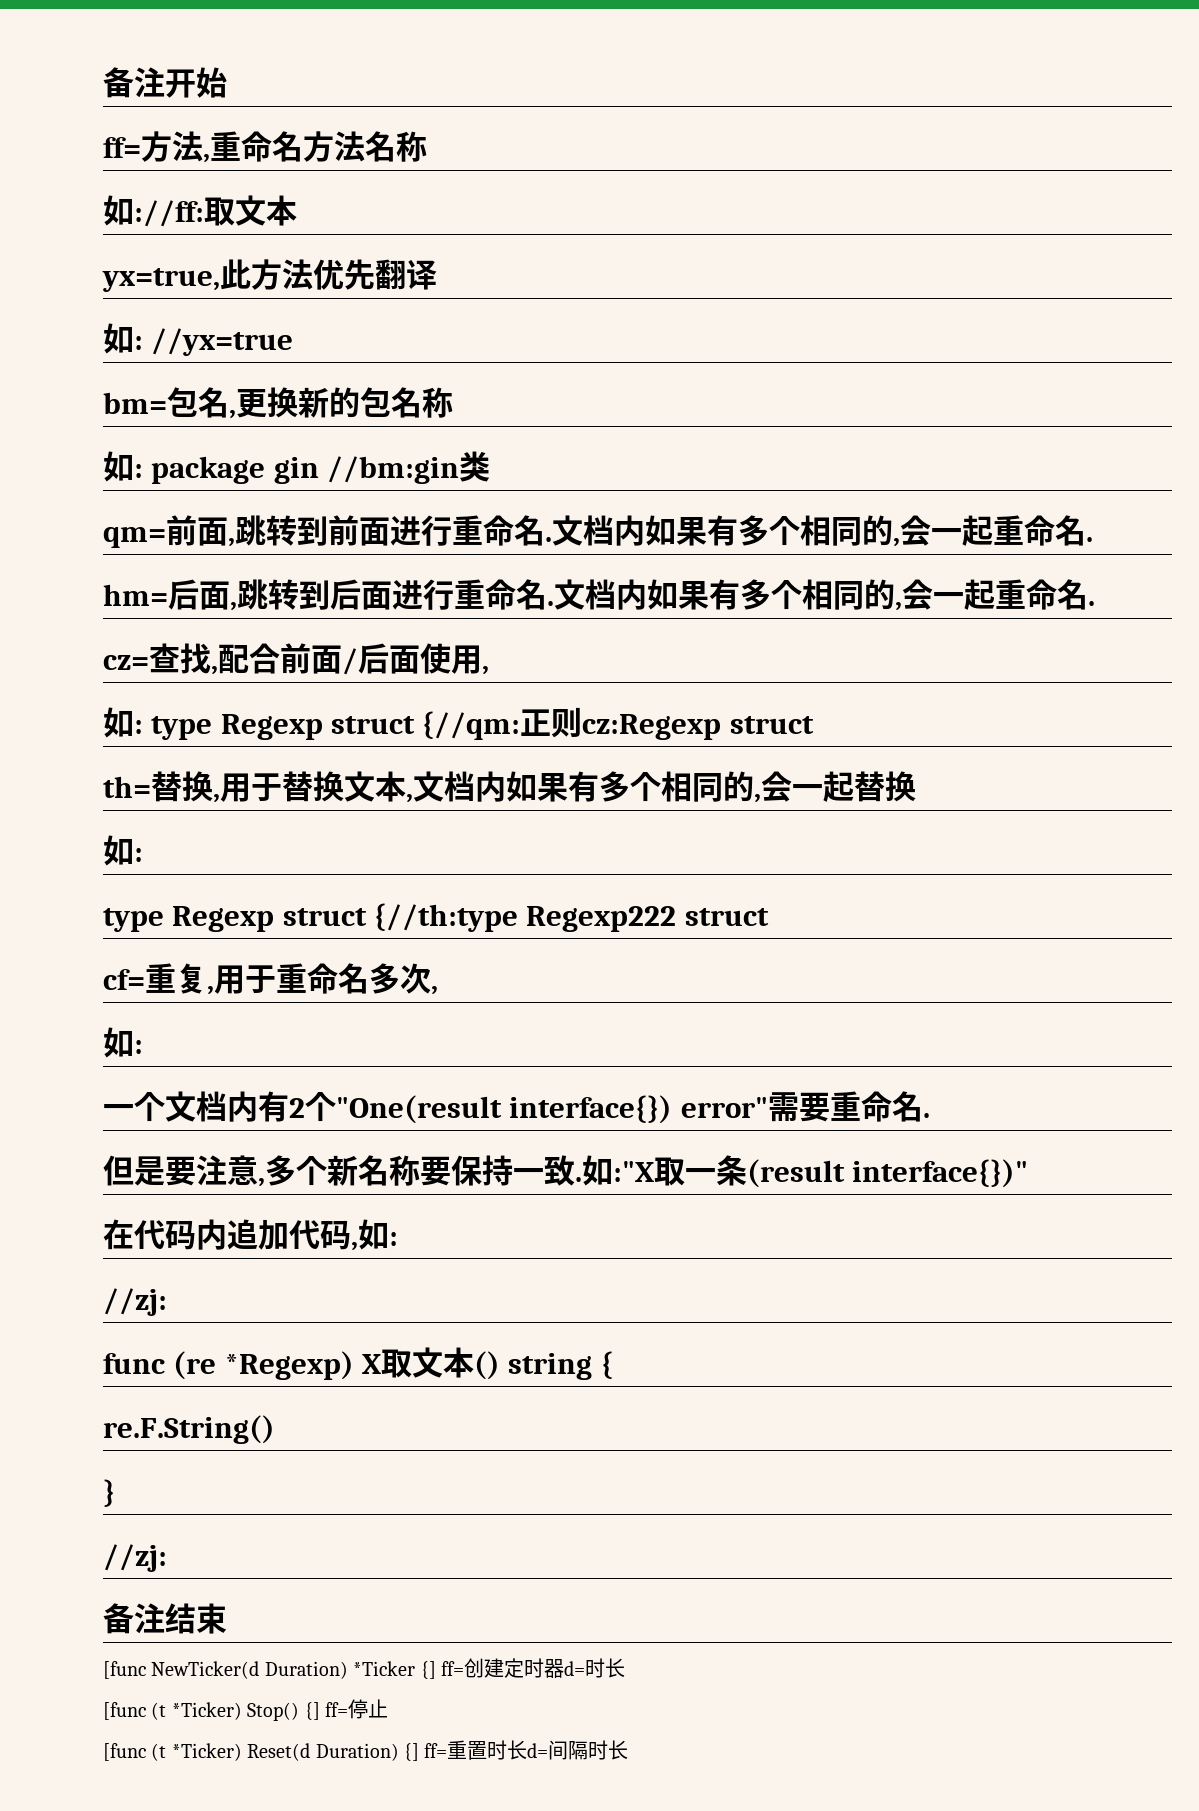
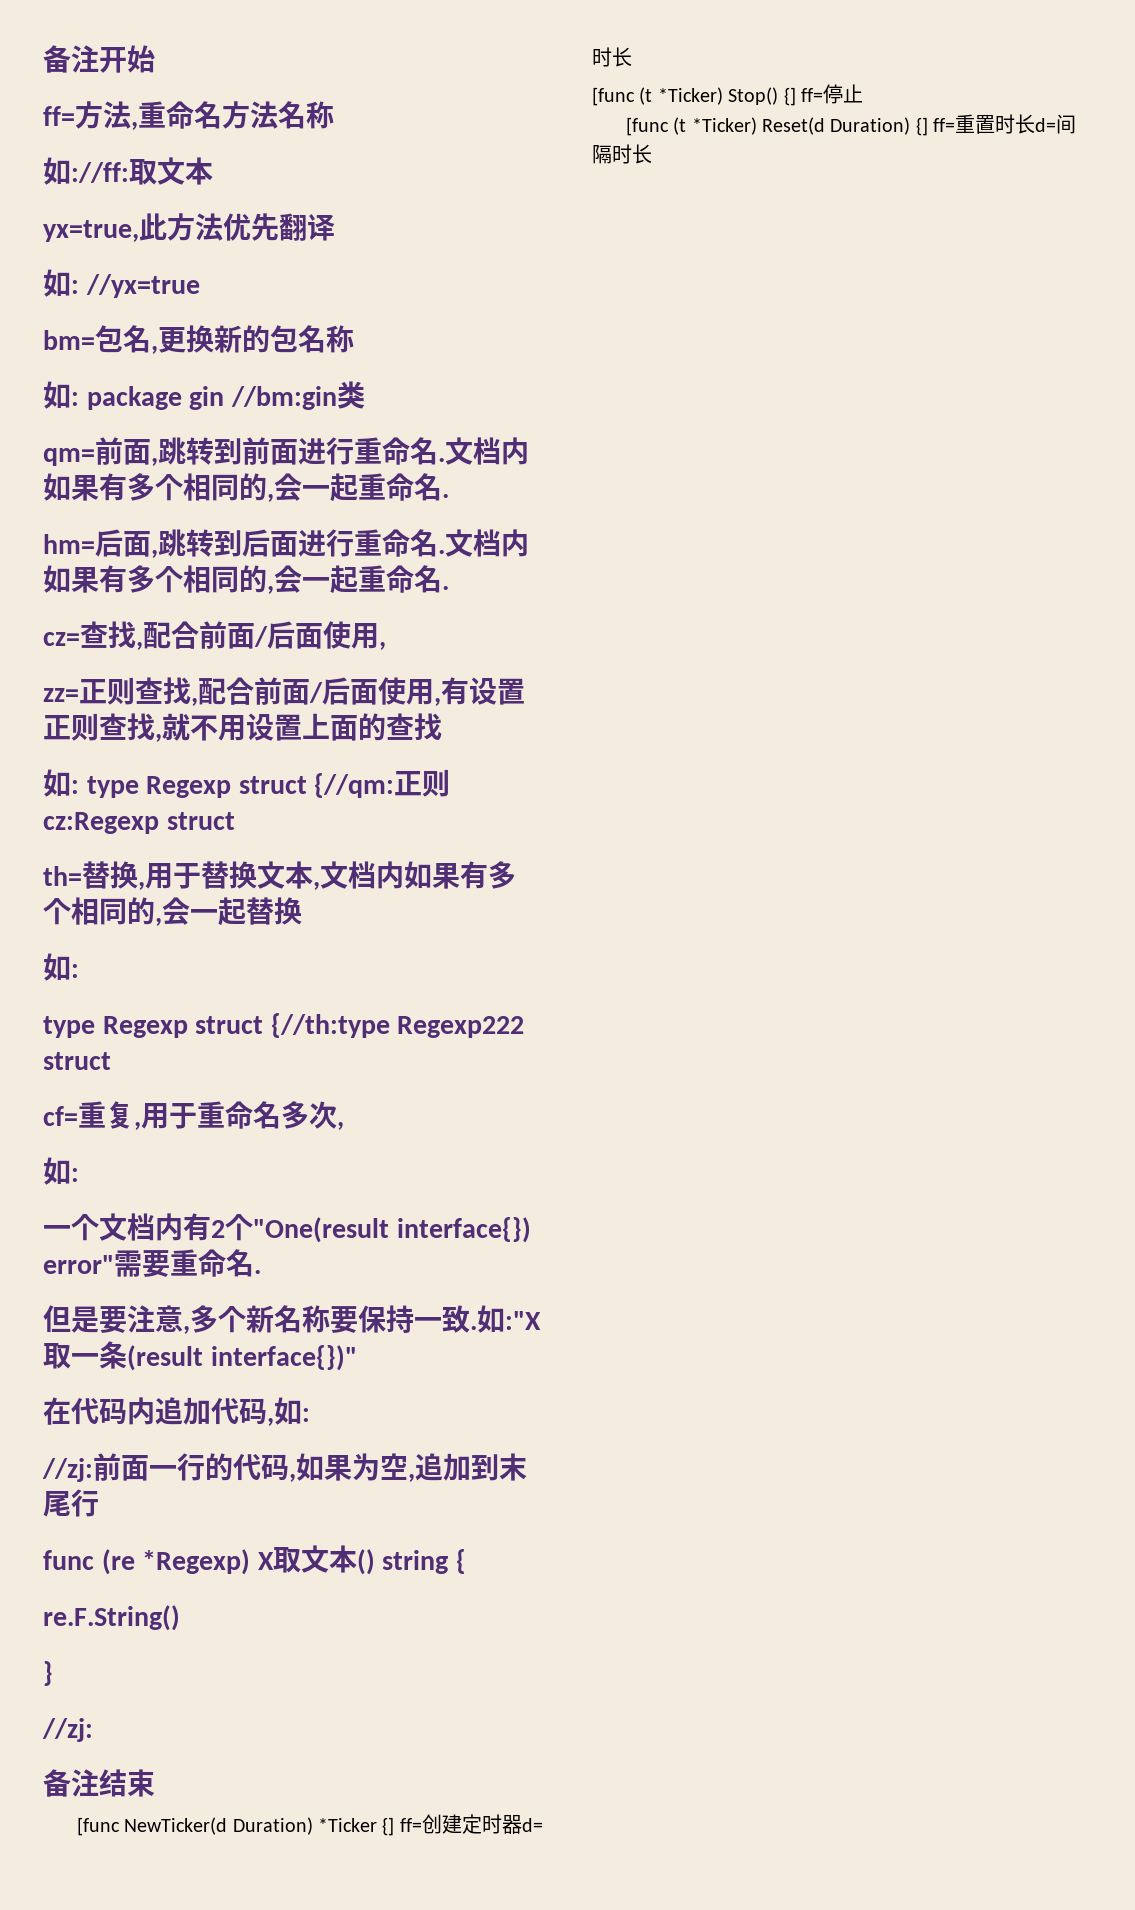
(489, 670) none -> [43,677,525,706] [43,713,442,742] // zz=正则查找,配合前面/后面使用,有设置正则查找,就不用设置上面的查找
(167, 1302) none -> [93,1453,527,1482] [43,1489,99,1517] 前面一行的代码,如果为空,追加到末尾行

